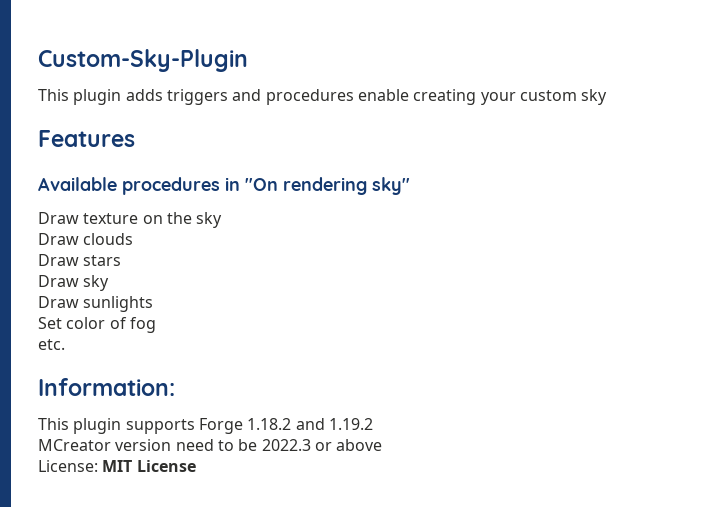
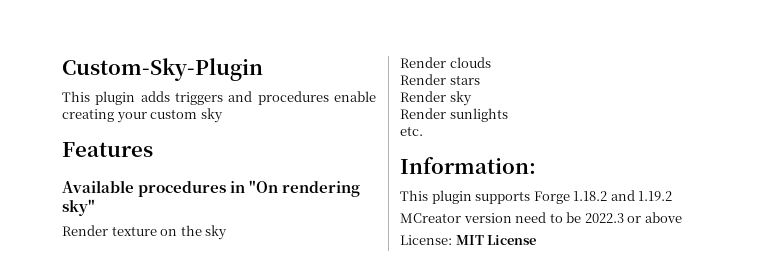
[38,212,79,224] Draw -> [62,225,108,236] Render
[38,233,79,245] Draw -> [400,57,446,68] Render
[38,254,79,266] Draw -> [400,74,446,85] Render
[38,275,110,291] [38,296,79,308] Draw sky // Draw -> [400,91,472,106] [400,108,446,119] Render sky // Render
[38,317,156,333] // Set color of fog -> (508, 115) none

